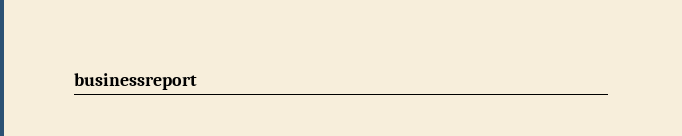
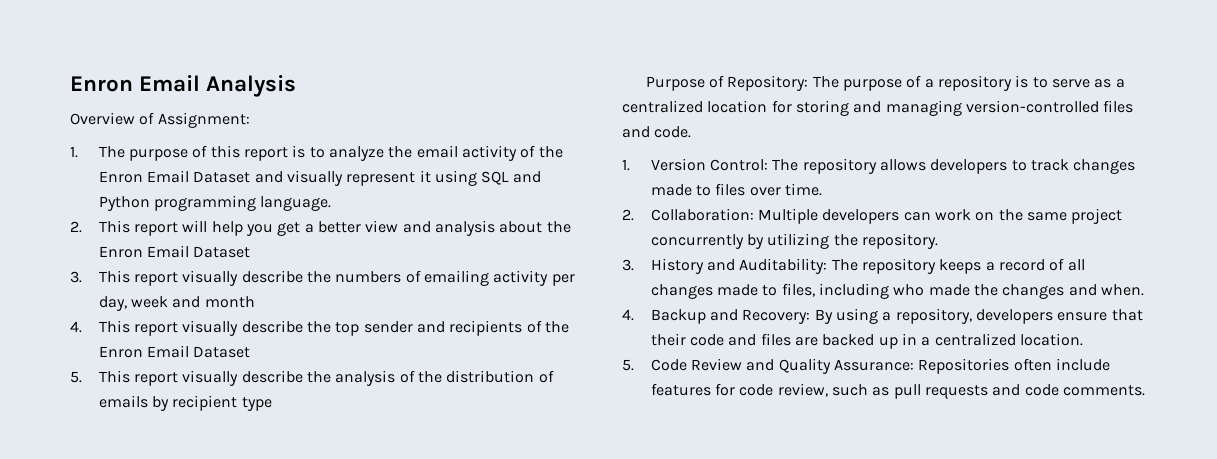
[74,73,197,90] businessreport -> [70,75,297,97] [70,112,250,128] [70,145,563,161] [98,170,541,186] [98,195,332,211] [70,220,571,236] [98,245,251,258] [70,270,575,286] [98,296,255,311] [70,320,569,336] [98,345,251,358] [70,370,554,386] [98,395,272,411] [645,75,1125,91] [622,100,1134,116] [622,126,692,138] [622,158,1136,174] [650,183,823,196] [622,208,1123,224] [650,233,939,249] [622,258,1085,274] [650,283,1144,299] [622,308,1143,324] [650,333,1083,349] [622,358,1111,374] [650,383,1145,399] Enron Email Analysis // Overview of Assignment: // 1. The purpose of this report is to analyze the email activity of the Enron Email Dataset and visually represent it using SQL and Python programming language. // 2. This report will help you get a better view and analysis about the Enron Email Dataset // 3. This report visually describe the numbers of emailing activity per day, week and month // 4. This report visually describe the top sender and recipients of the Enron Email Dataset // 5. This report visually describe the analysis of the distribution of emails by recipient type // Purpose of Repository: The purpose of a repository is to serve as a centralized location for storing and managing version-controlled files and code. // 1. Version Control: The repository allows developers to track changes made to files over time. // 2. Collaboration: Multiple developers can work on the same project concurrently by utilizing the repository. // 3. History and Auditability: The repository keeps a record of all changes made to files, including who made the changes and when. // 4. Backup and Recovery: By using a repository, developers ensure that their code and files are backed up in a centralized location. // 5. Code Review and Quality Assurance: Repositories often include features for code review, such as pull requests and code comments.

